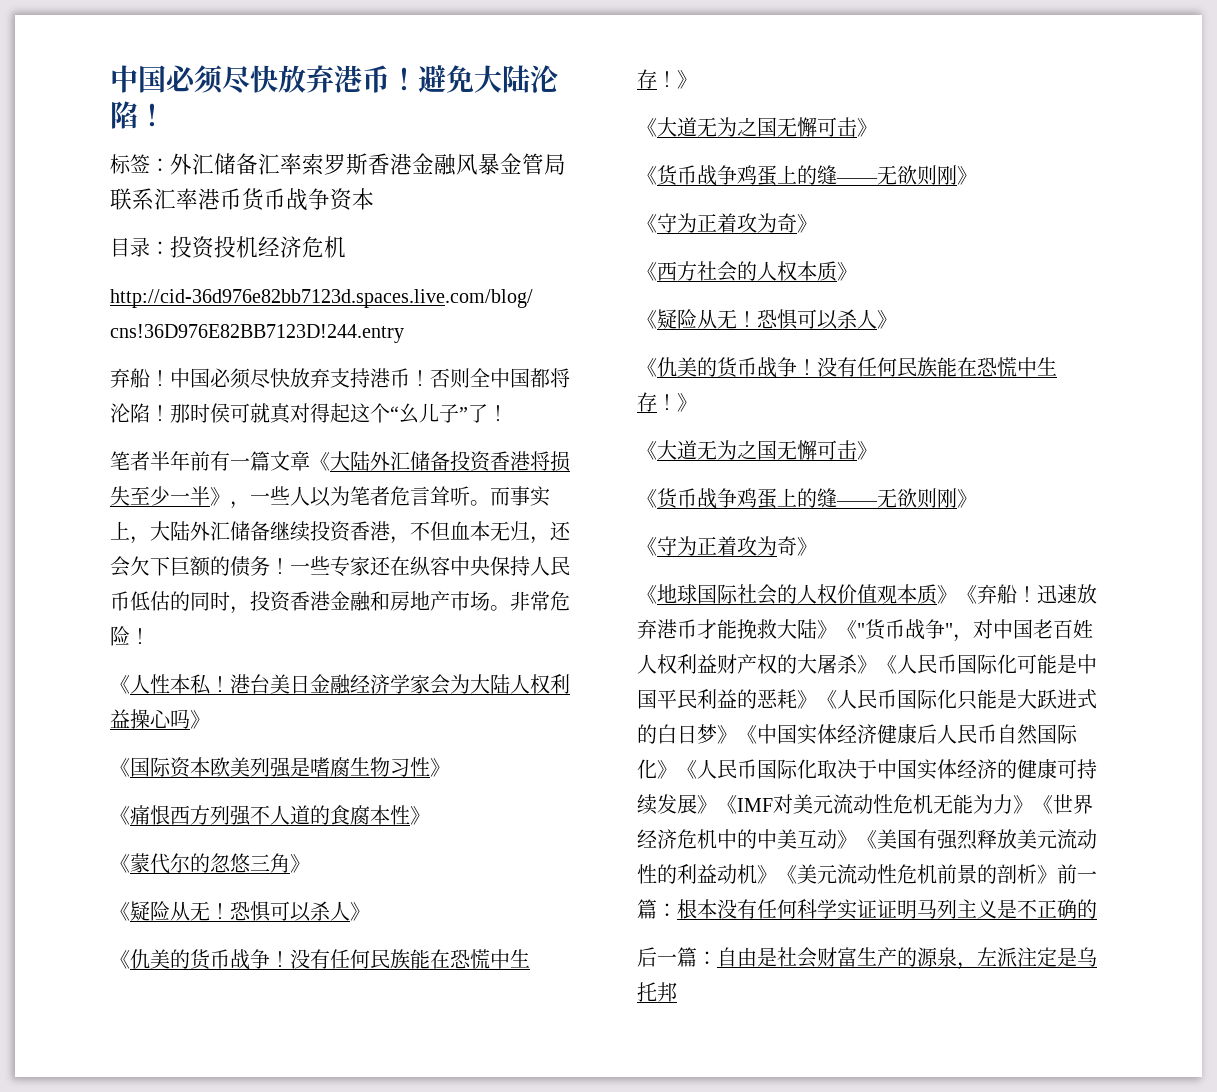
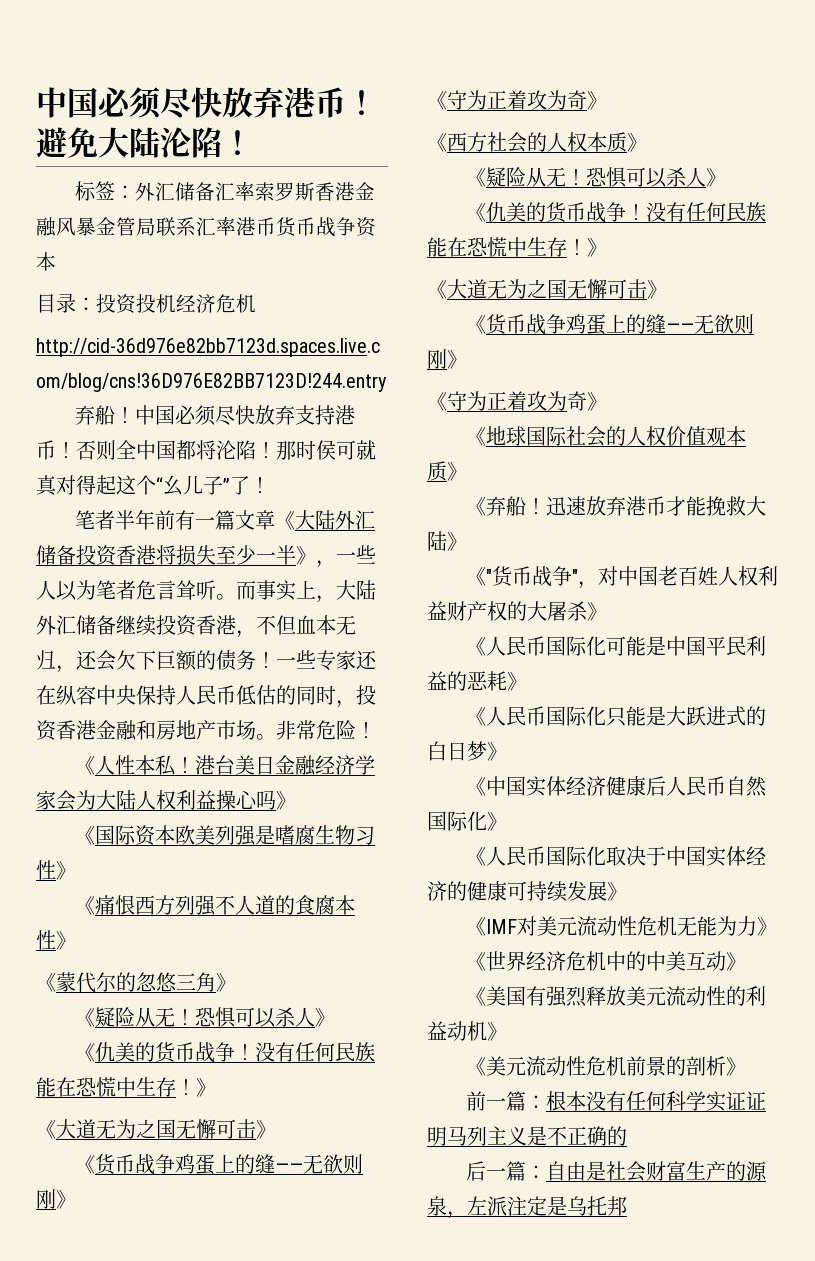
(957, 594) none -> (467, 471) //
(837, 629) none -> (467, 541) //
(877, 664) none -> (607, 611) //
(817, 699) none -> (527, 681) //
(737, 734) none -> (507, 751) //
(677, 769) none -> (507, 821) //
(717, 804) none -> (627, 891) //
(1033, 804) none -> (778, 926) //
(857, 839) none -> (747, 961) //
(777, 874) none -> (507, 1031) //
(1057, 874) none -> (747, 1066) //

